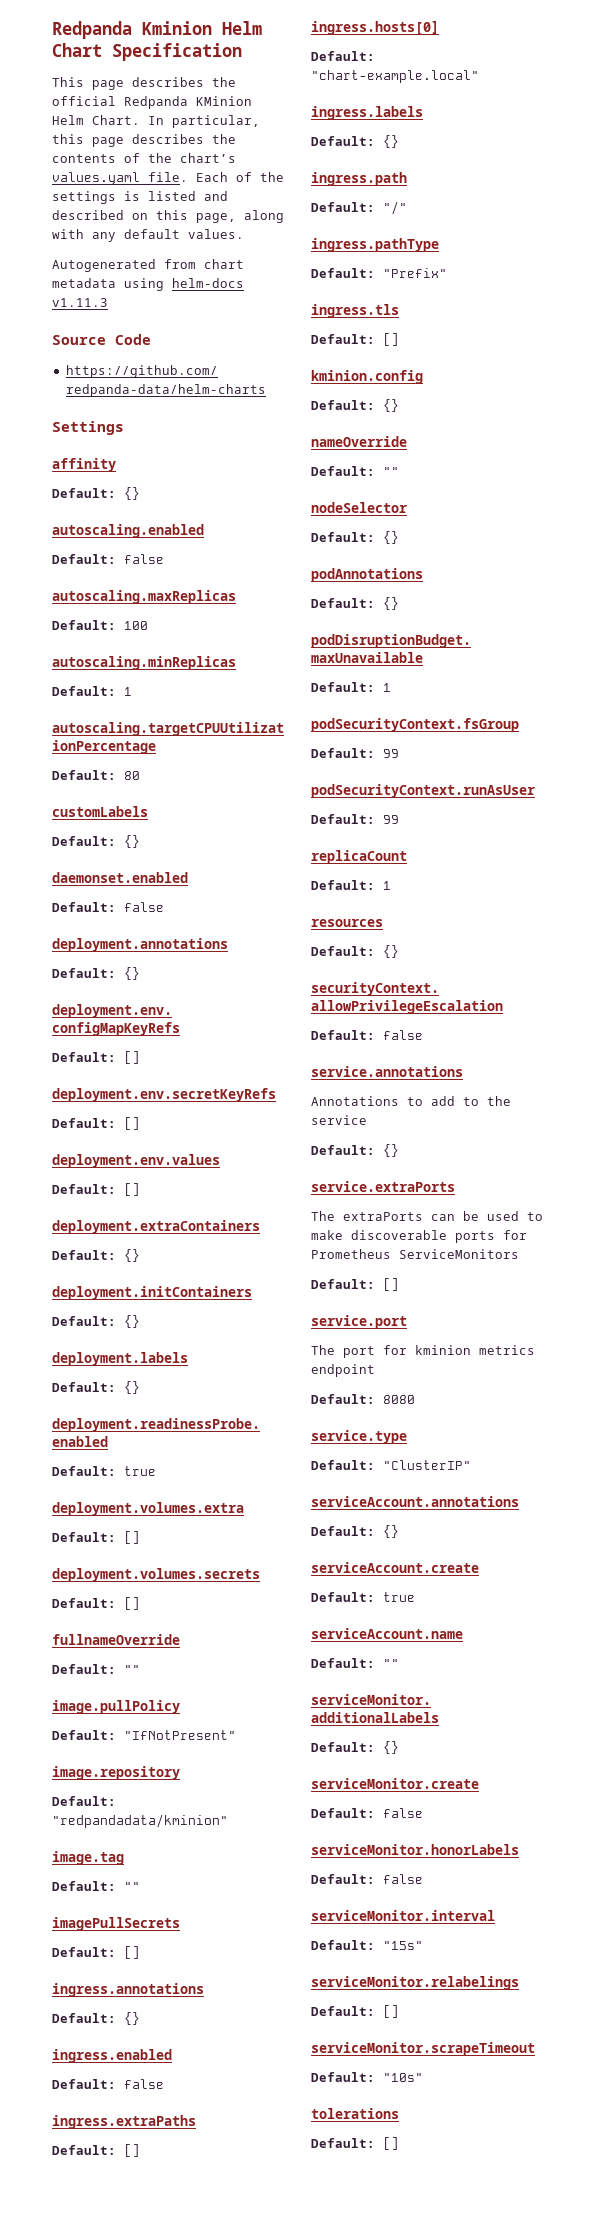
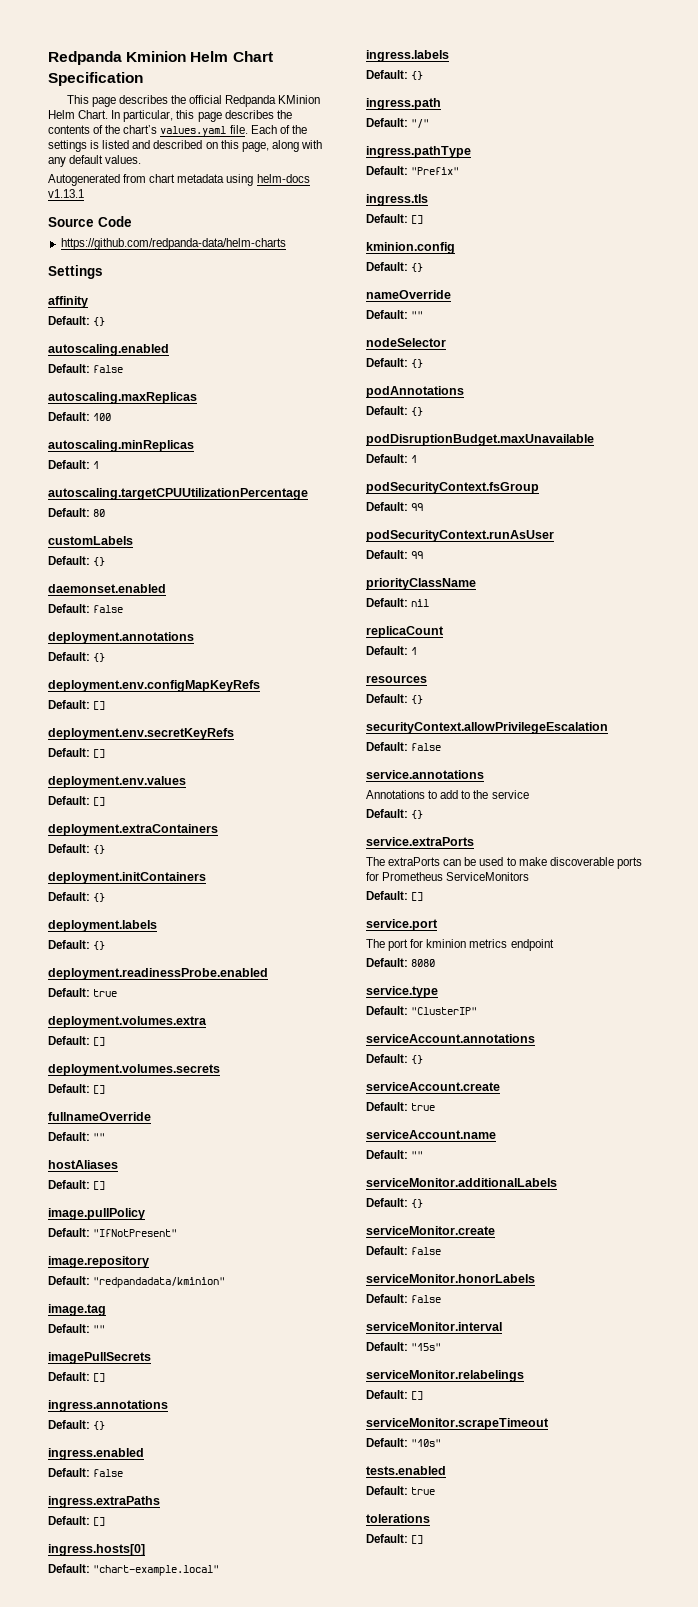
[52,298,108,307] v1.11.3 -> [48,189,84,198] v1.13.1
(140, 1669) none -> [48,1160,118,1169] [48,1180,106,1190] // hostAliases // Default: []
(399, 819) none -> [366,578,476,590] [366,598,430,607] // priorityClassName // Default: nil
(423, 2077) none -> [366,1466,446,1475] [366,1486,436,1495] // tests.enabled // Default: true

